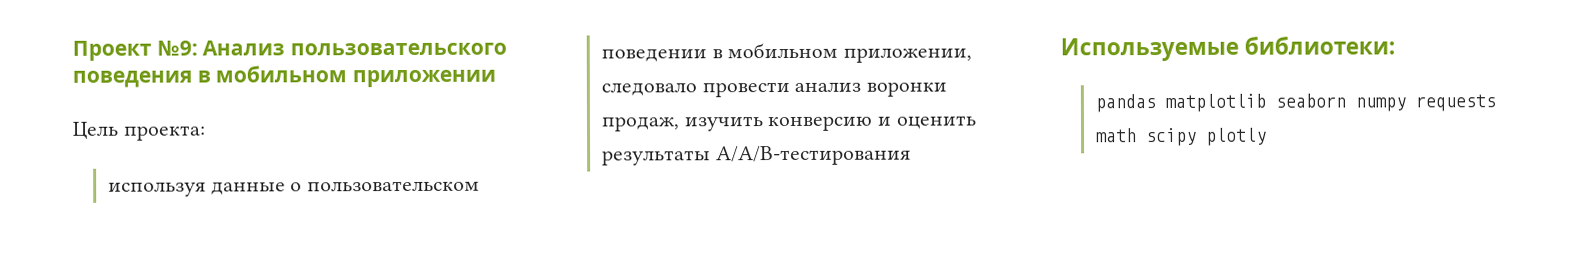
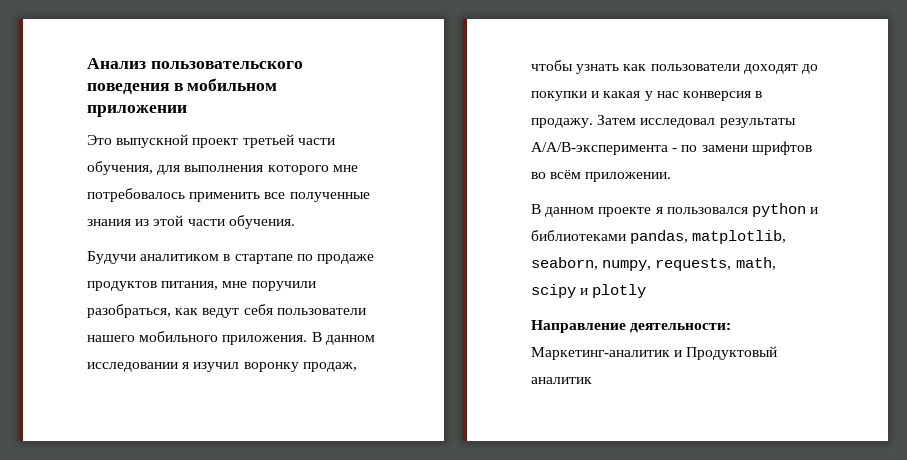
[72,40,198,61] Проект №9: -> (87, 63) none
[72,121,206,141] [107,180,481,197] [600,42,973,63] [600,81,948,98] [600,115,977,132] [601,145,911,166] [1060,36,1396,62] [1094,93,1496,113] [1094,127,1267,147] Цель проекта: // используя данные о пользовательском поведении в мобильном приложении, следовало провести анализ воронки продаж, изучить конверсию и оценить результаты A/A/B-тестирования // Используемые библиотеки: // pandas matplotlib seaborn numpy requests math scipy plotly -> [87,134,335,148] [87,161,358,175] [87,188,370,202] [87,215,295,229] [87,251,374,264] [87,281,316,291] [87,304,366,318] [87,331,375,345] [87,362,357,372] [531,60,818,74] [531,91,763,101] [531,115,796,128] [531,141,812,155] [531,170,672,182] [531,203,819,217] [531,230,787,244] [531,257,776,271] [531,284,647,298] [531,320,732,333] [531,346,778,360] [531,377,592,384] Это выпускной проект третьей части обучения, для выполнения которого мне потребовалось применить все полученные знания из этой части обучения. // Будучи аналитиком в стартапе по продаже продуктов питания, мне поручили разобраться, как ведут себя пользователи нашего мобильного приложения. В данном исследовании я изучил воронку продаж, чтобы узнать как пользователи доходят до покупки и какая у нас конверсия в продажу. Затем исследовал результаты A/A/B-эксперимента - по замени шрифтов во всём приложении. // В данном проекте я пользовался python и библиотеками pandas, matplotlib, seaborn, numpy, requests, math, scipy и plotly // Направление деятельности: Маркетинг-аналитик и Продуктовый аналитик

